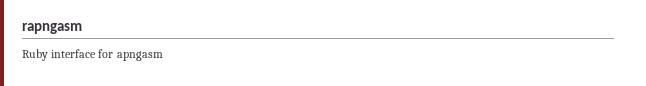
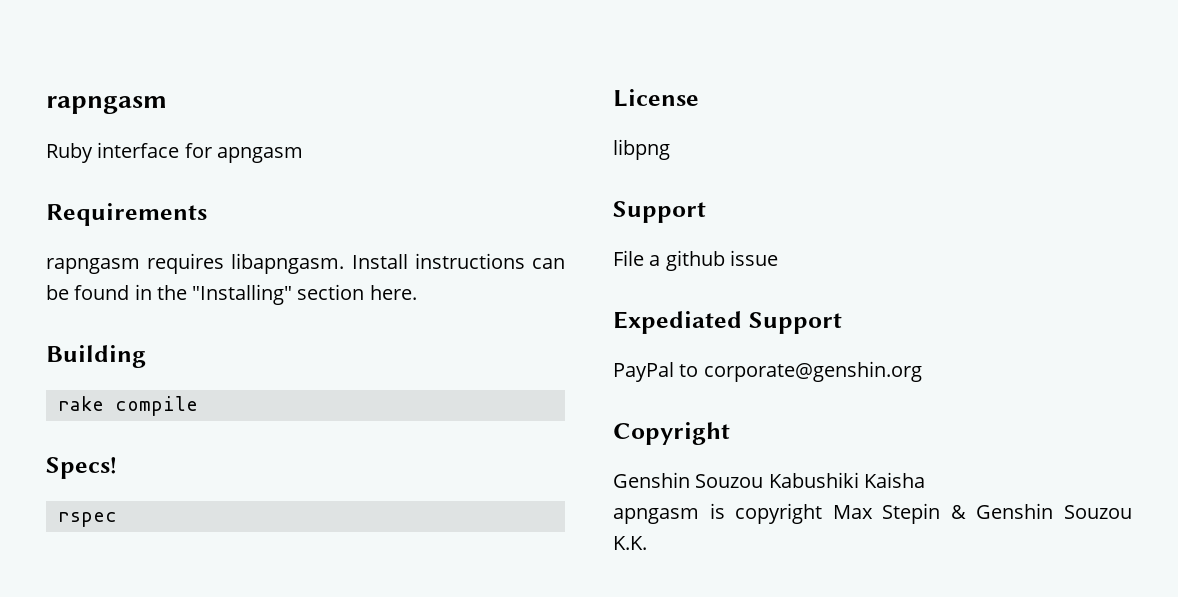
(163, 56) none -> [46,203,207,226] [46,253,565,274] [46,284,417,305] [46,345,146,368] [57,396,198,416] [46,457,117,479] [57,512,117,527] [613,89,699,107] [613,139,670,160] [613,201,706,223] [613,250,778,271] [613,311,842,334] [613,361,922,382] [613,422,730,445] [613,472,925,488] [613,503,1132,524] [613,536,647,550] // Requirements // rapngasm requires libapngasm. Install instructions can be found in the "Installing" section here. // Building // rake compile // Specs! // rspec // License // libpng // Support // File a github issue // Expediated Support // PayPal to corporate@genshin.org // Copyright // Genshin Souzou Kabushiki Kaisha // apngasm is copyright Max Stepin & Genshin Souzou K.K.

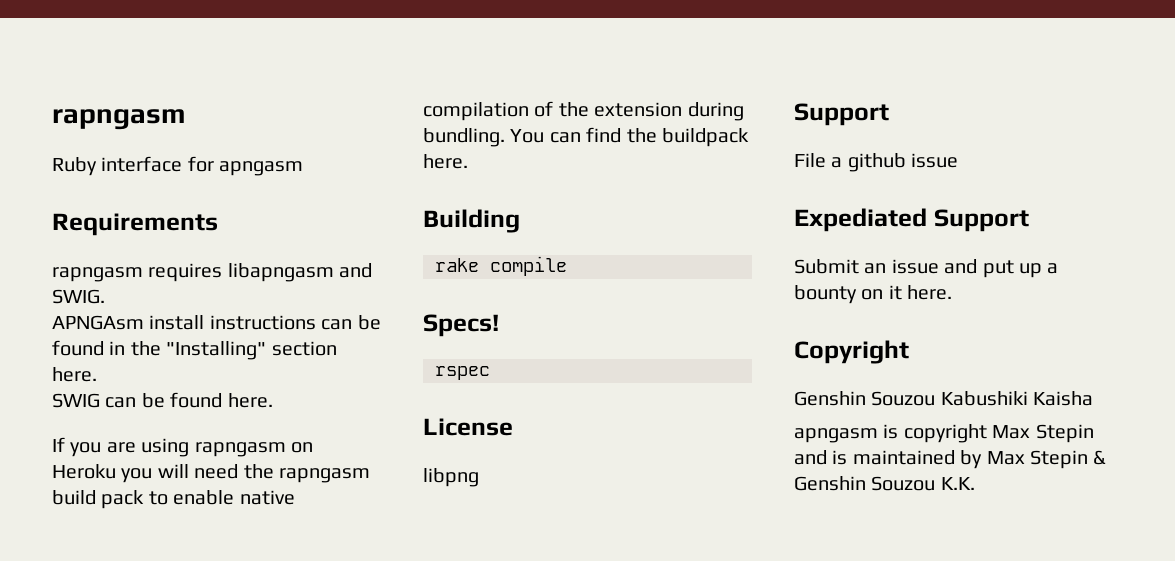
[231,253,408,274] libapngasm. Install -> [227,263,373,282] [52,289,105,304] [52,315,205,330] libapngasm and SWIG. // APNGAsm install
(417, 292) none -> [52,392,273,408] [52,437,313,457] [52,464,370,483] [52,490,295,509] [423,101,744,121] [423,127,749,147] [423,154,468,169] // SWIG can be found here. // If you are using rapngasm on Heroku you will need the rapngasm build pack to enable native compilation of the extension during bundling. You can find the buildpack here.
[613,361,922,382] PayPal to corporate@genshin.org -> [794,259,1059,278] [794,285,953,304] Submit an issue and put up a bounty on it here.
(941, 513) none -> [794,450,1088,469] and is maintained by Max Stepin

